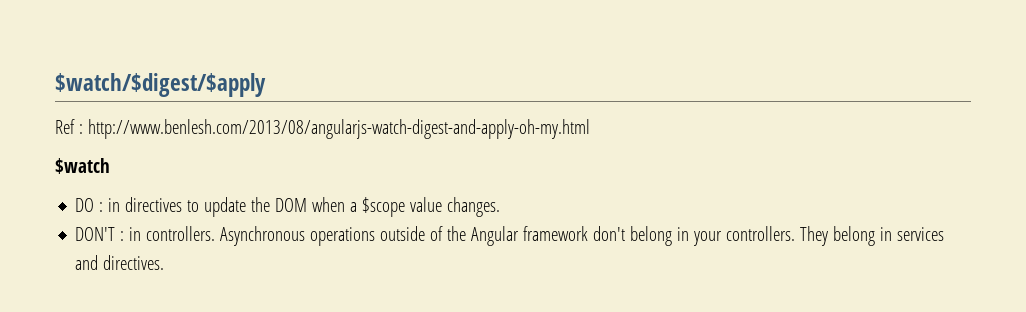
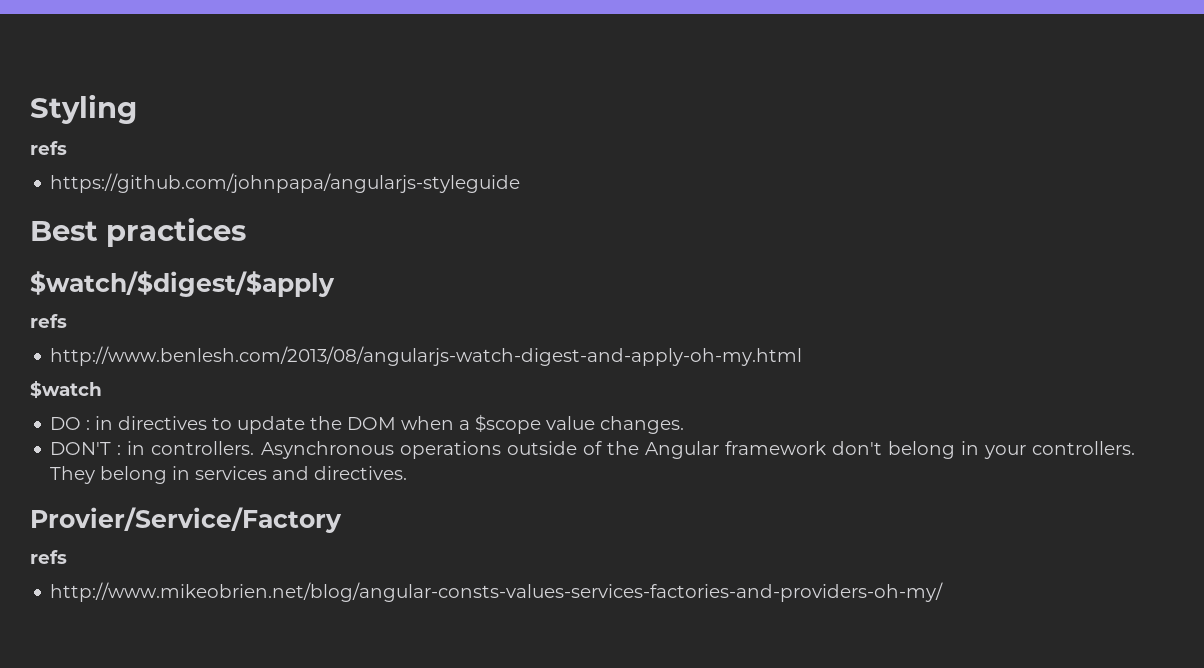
(55, 85) none -> [30,94,137,124] [30,141,67,155] [50,173,521,193] [30,217,246,247] Styling // refs // https://github.com/johnpapa/angularjs-styleguide // Best practices //
[55,119,83,134] Ref : -> [30,314,67,328] refs //
(165, 262) none -> [30,507,342,533] [30,550,67,564] [50,582,944,602] // Provier/Service/Factory // refs // http://www.mikeobrien.net/blog/angular-consts-values-services-factories-and-providers-oh-my/

